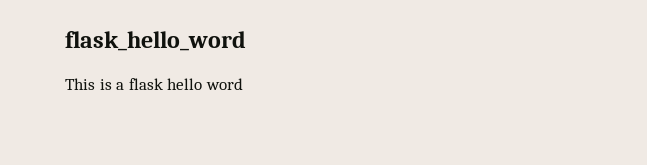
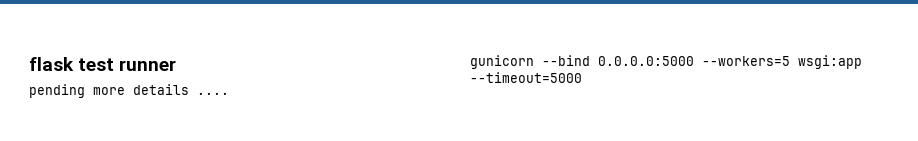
[65,31,246,51] [65,78,243,90] flask_hello_word // This is a flask hello word -> [29,57,177,71] [29,84,229,98] [470,55,862,69] [470,72,582,83] flask test runner // pending more details .... // gunicorn --bind 0.0.0.0:5000 --workers=5 wsgi:app --timeout=5000

